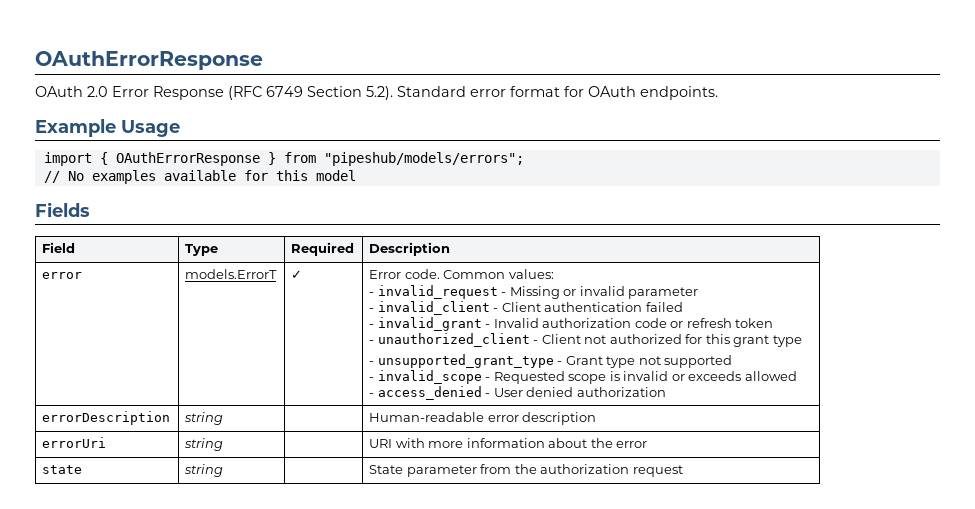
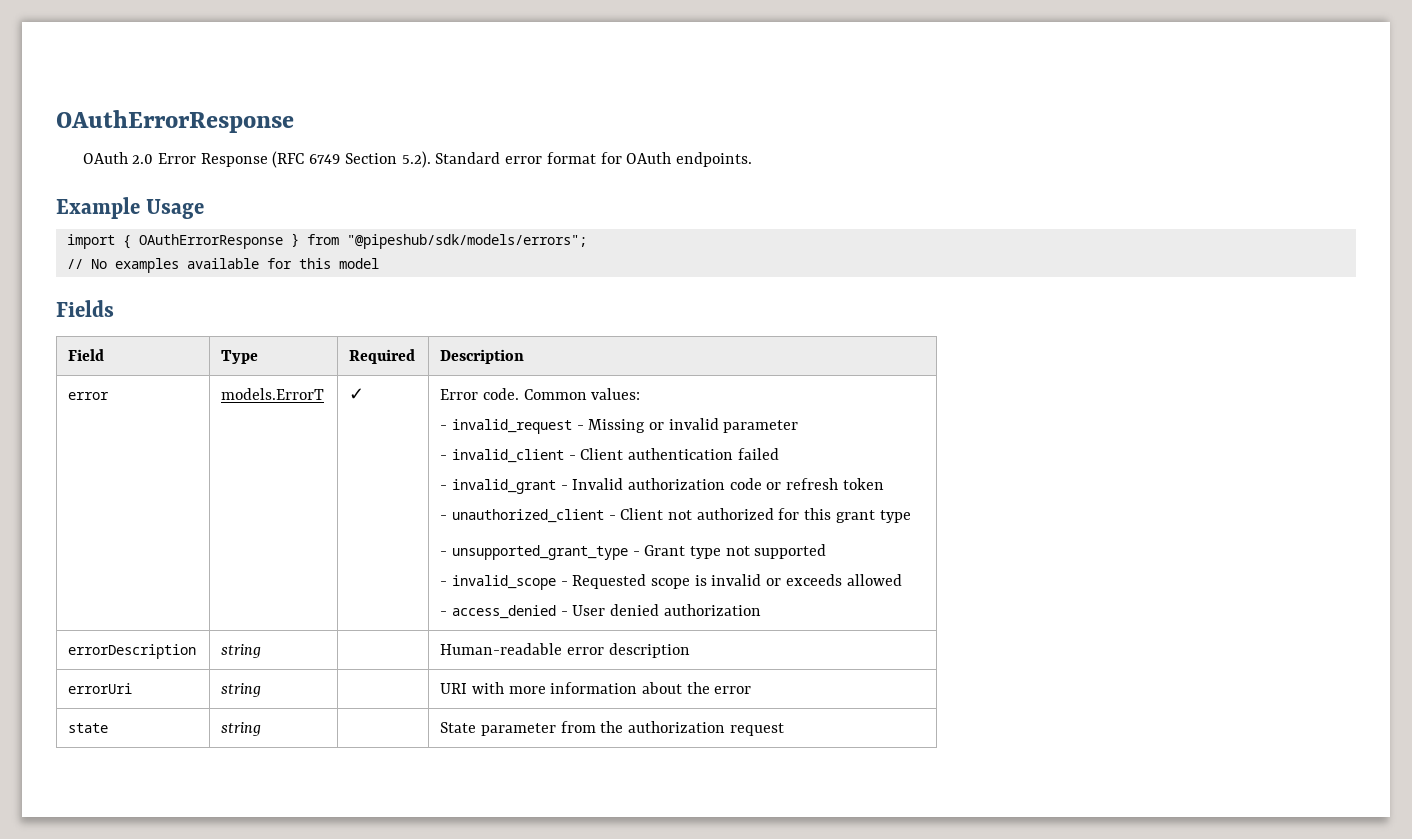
[323,152,524,166] "pipeshub/models/errors"; -> [346,234,587,249] "@pipeshub/sdk/models/errors";

